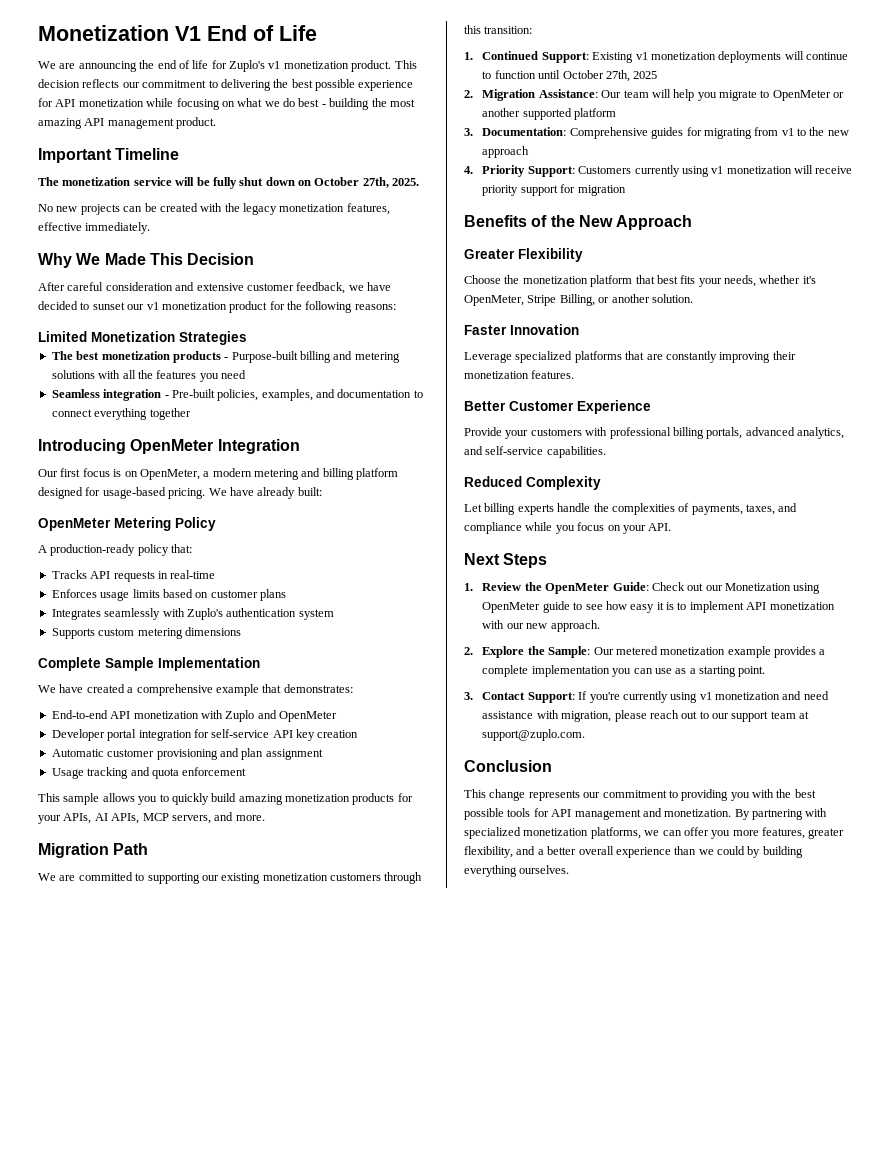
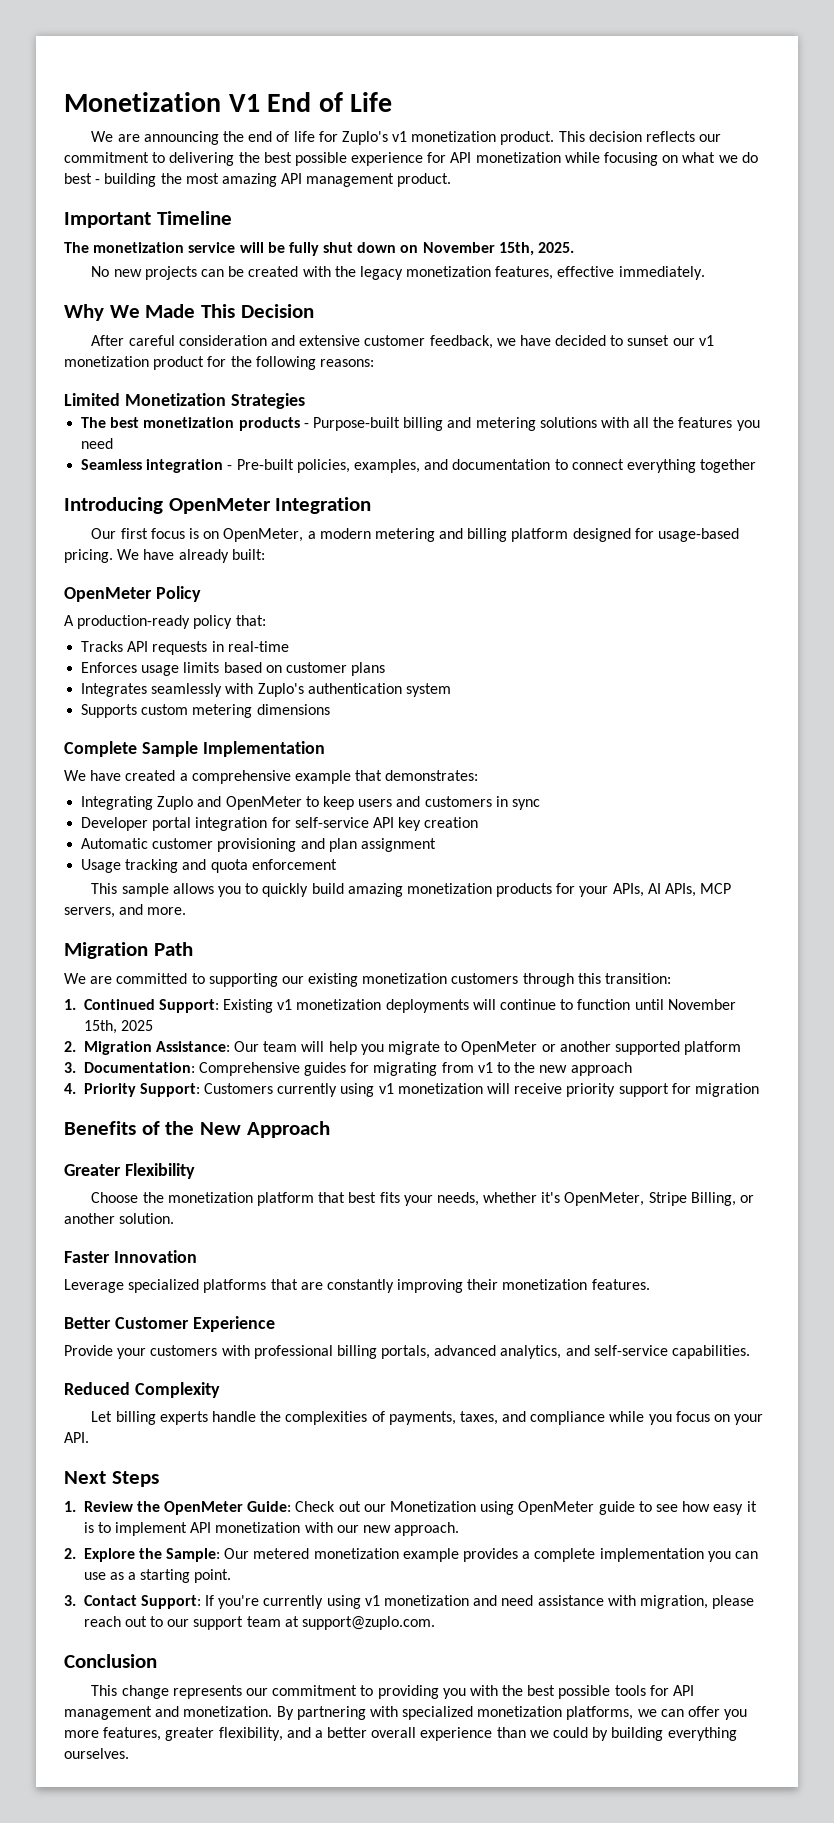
[314,177,389,188] October 27th, -> [422,242,534,256] November 15th,
[114,517,171,531] Metering -> (152, 594) none
[51,710,223,719] End-to-end API monetization with -> [81,796,154,810] Integrating
(337, 716) none -> [305,796,540,810] to keep users and customers in sync
[562,70,630,82] October 27th, -> [667,999,736,1010] [83,1020,117,1034] November 15th,

